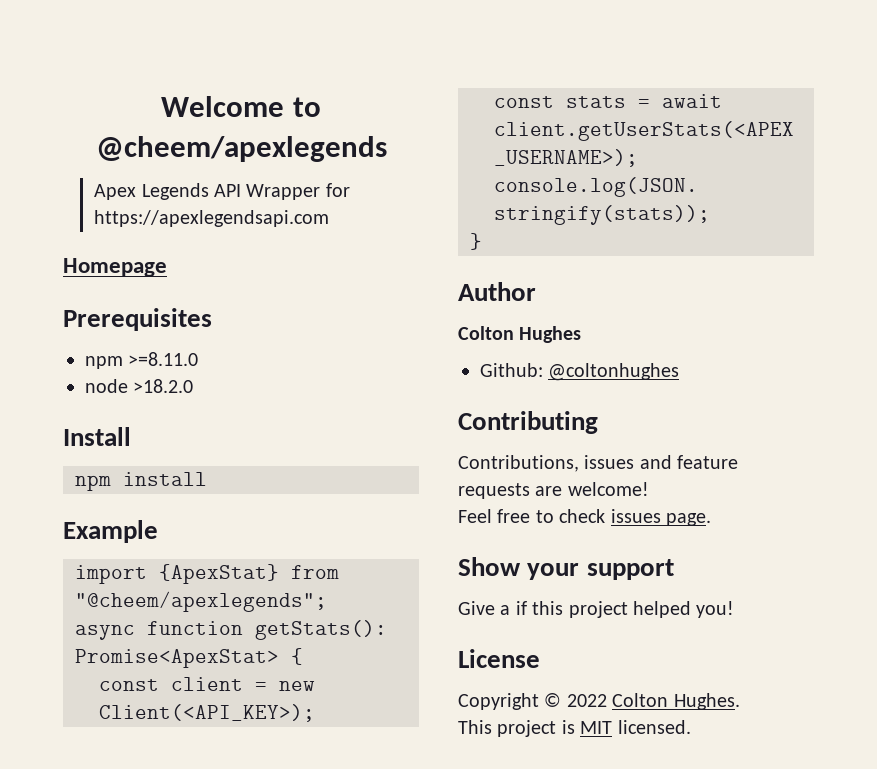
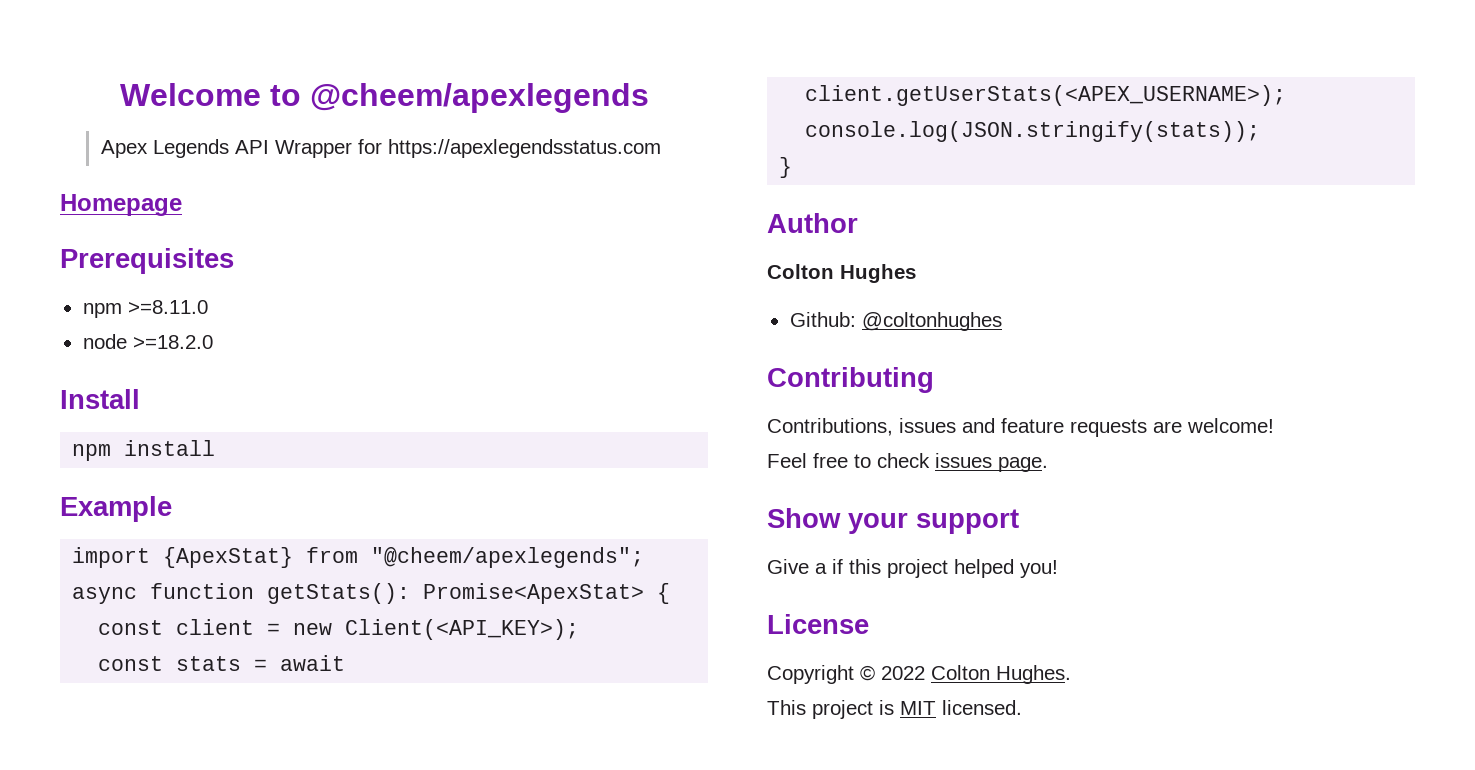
[94,210,330,227] https://apexlegendsapi.com -> [387,139,661,158] https://apexlegendsstatus.com
[133,379,194,393] >18.2.0 -> [132,335,213,349] >=18.2.0

